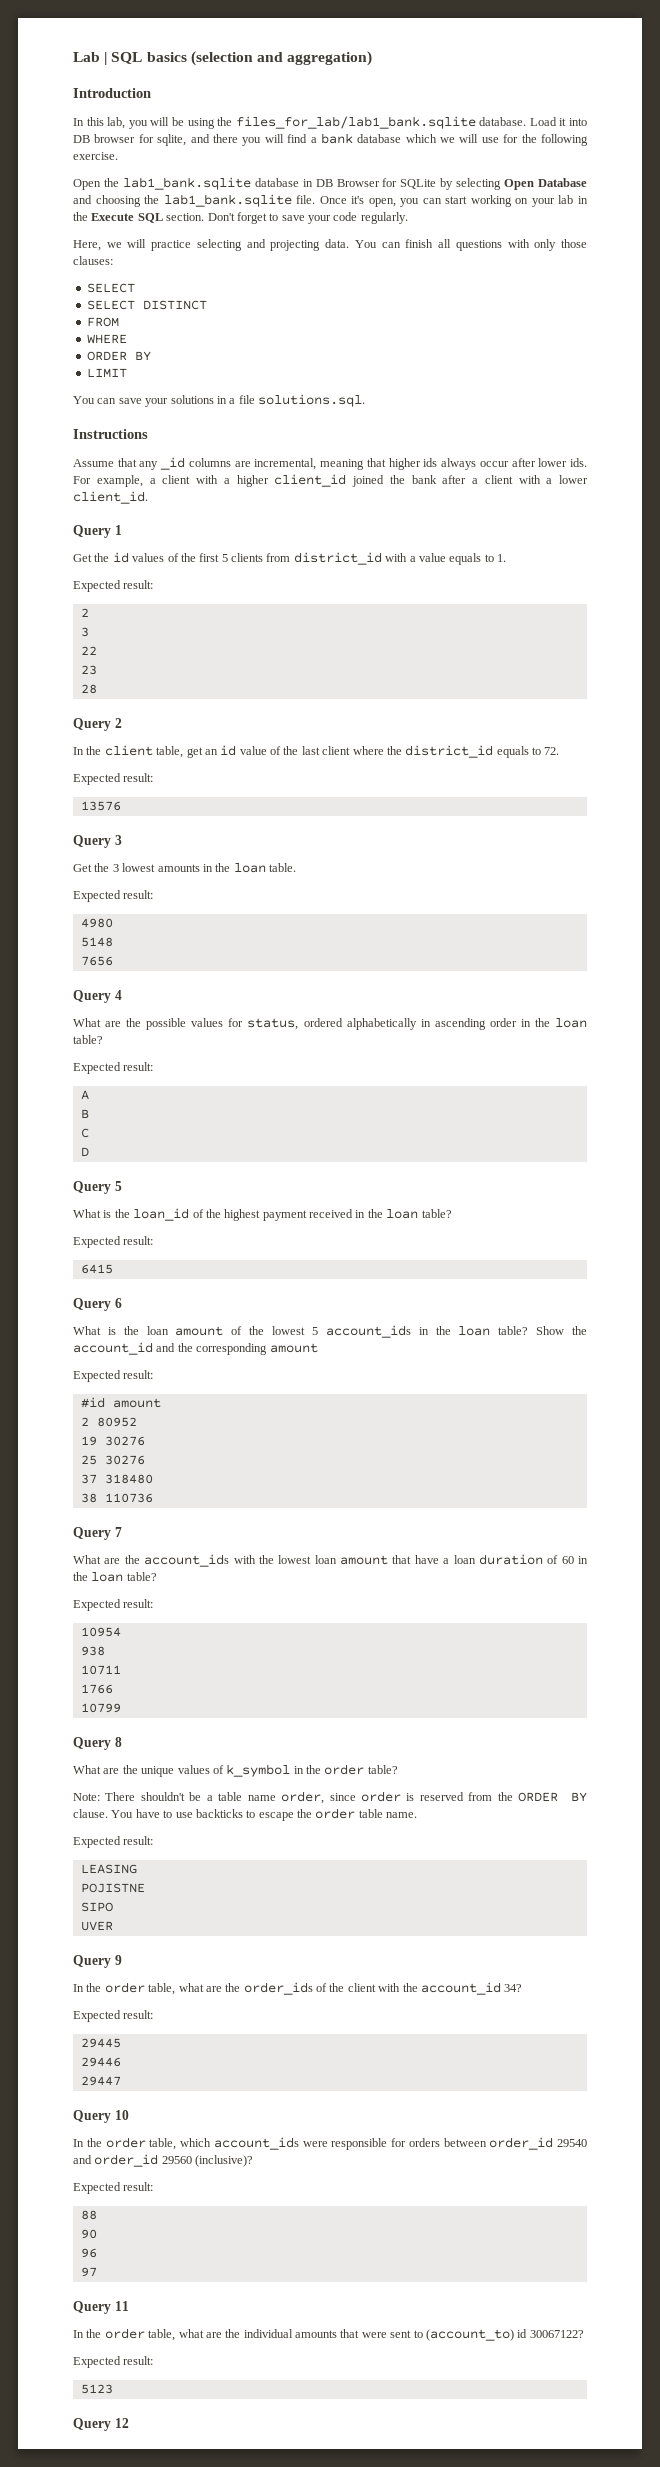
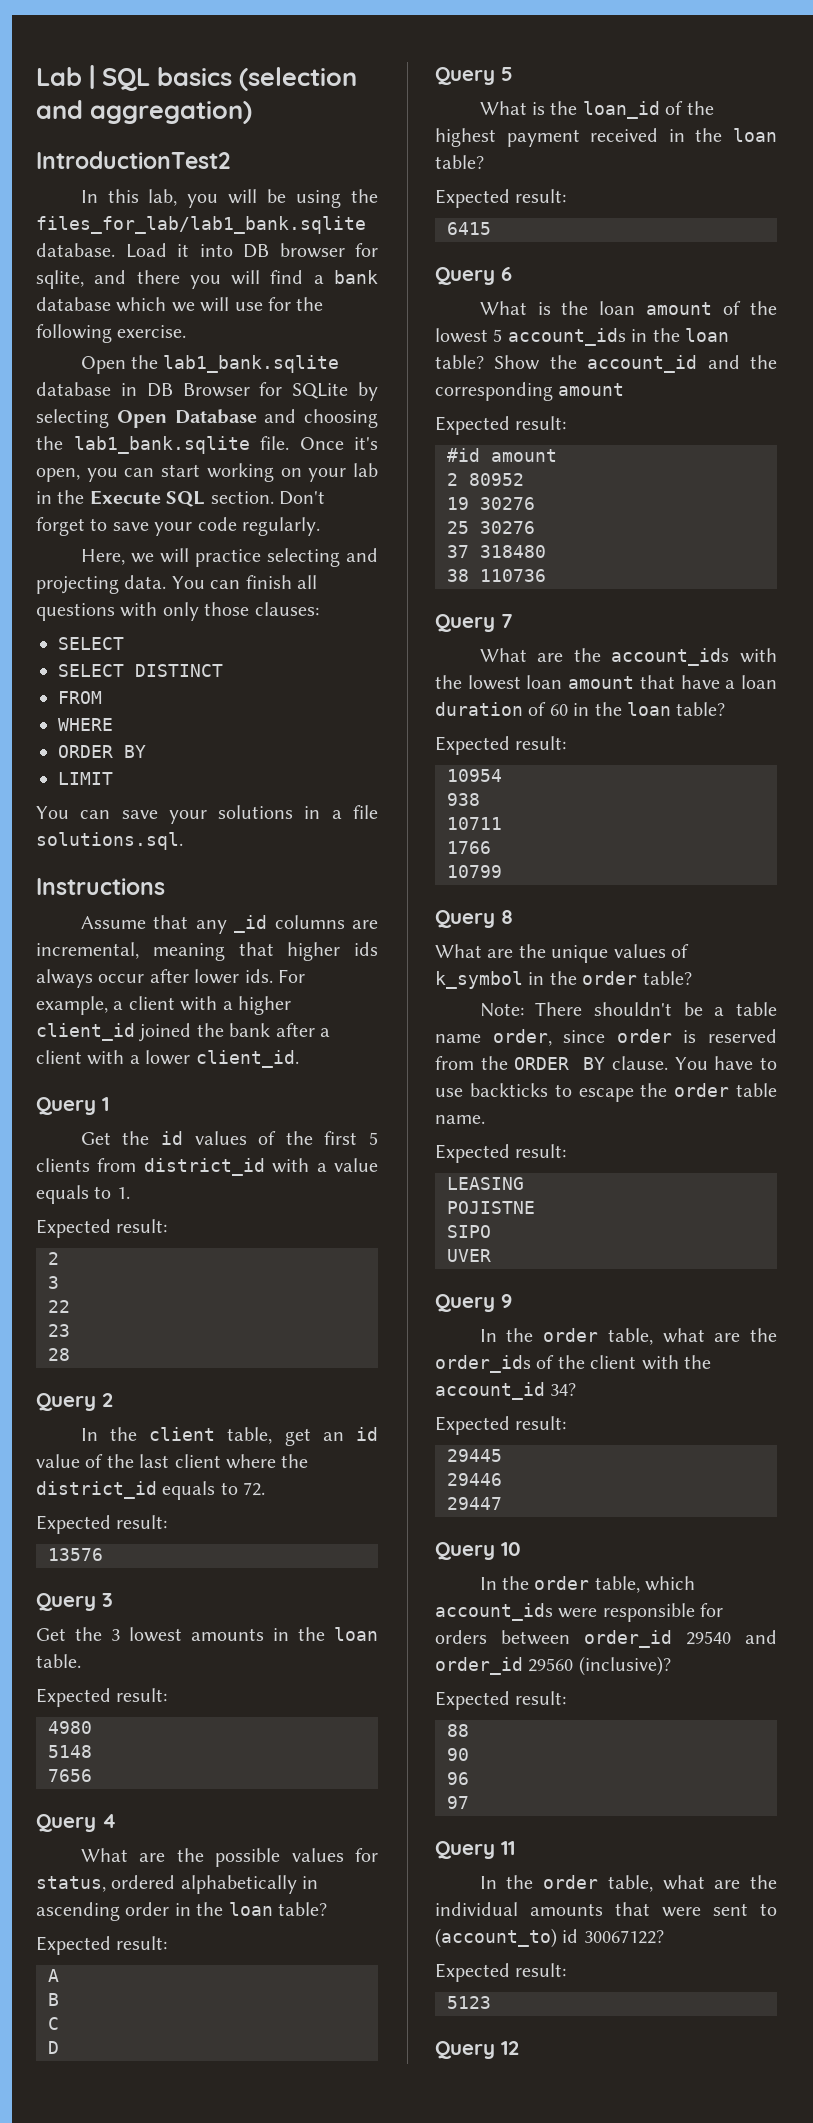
[73,88,151,98] Introduction -> [36,151,230,169] IntroductionTest2

